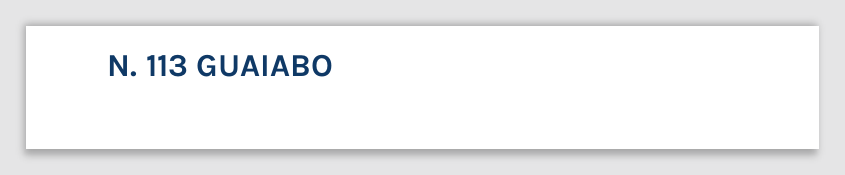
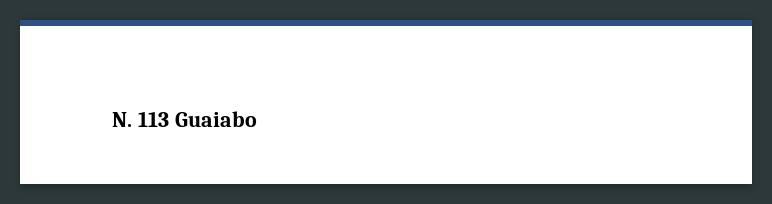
[196,54,334,77] GUAIABO -> [174,111,257,127] Guaiabo

